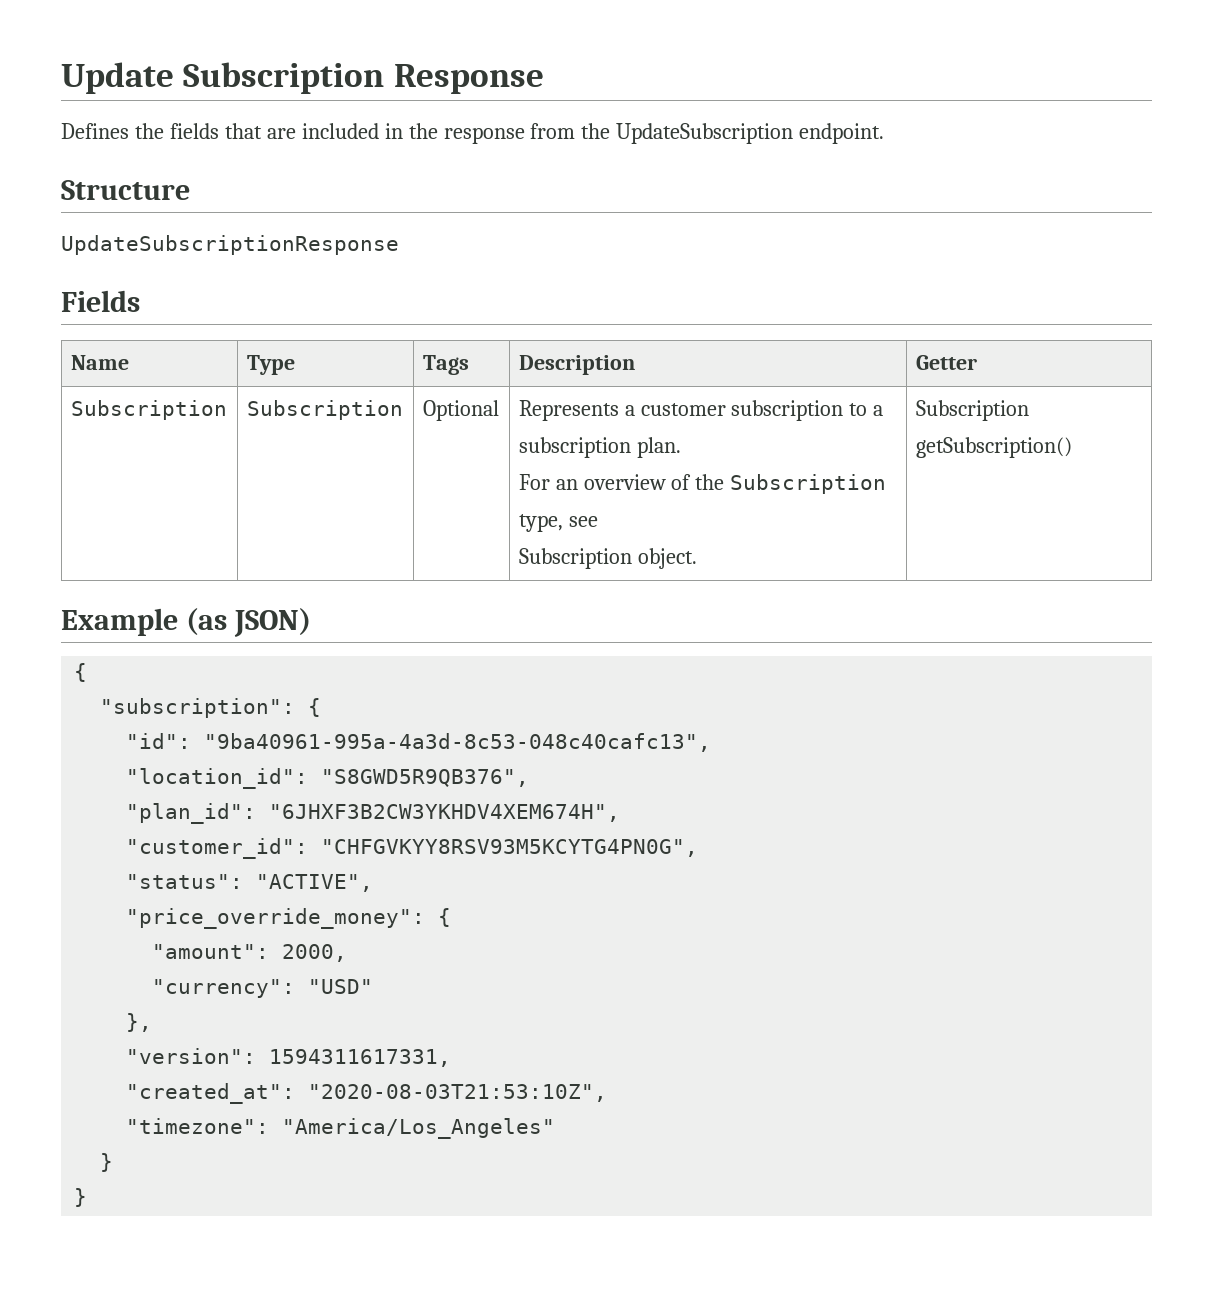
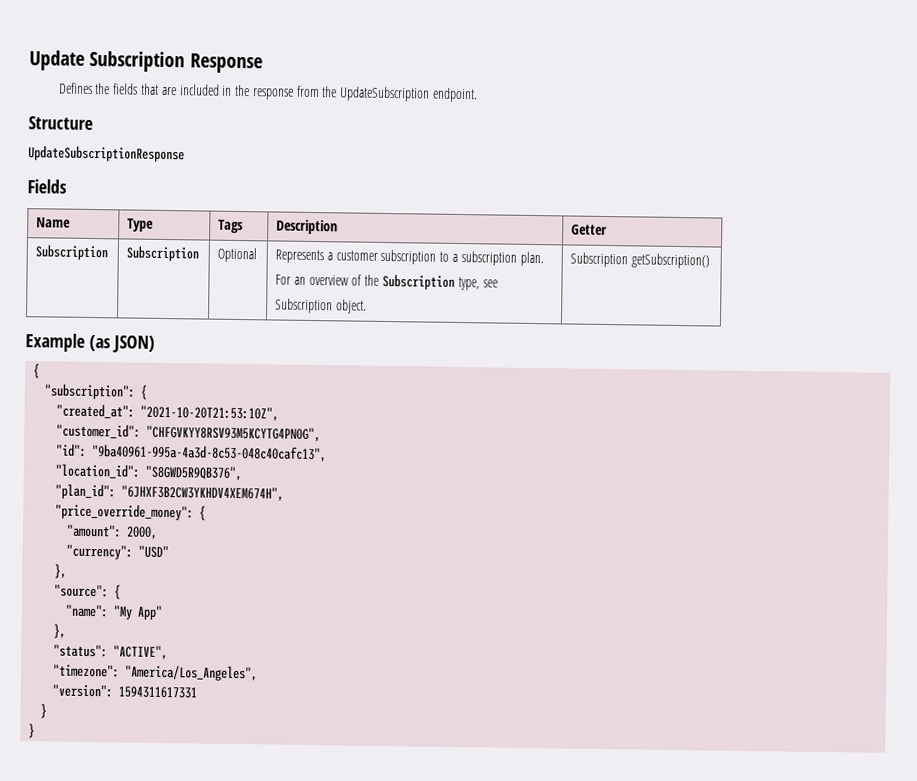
(322, 707) none -> [56,403,280,422] [56,423,322,443] // "created_at": "2021-10-20T21:53:10Z", // "customer_id": "CHFGVKYY8RSV93M5KCYTG4PN0G",
[126,838,699,859] [126,874,374,892] // "customer_id": "CHFGVKYY8RSV93M5KCYTG4PN0G", // "status": "ACTIVE", -> (285, 493) none
[126,1048,452,1067] [126,1083,608,1104] [126,1118,556,1139] "version": 1594311617331, // "created_at": "2020-08-03T21:53:10Z", // "timezone": "America/Los_Angeles" -> [54,584,122,600] [65,604,164,620] [53,623,67,639] [53,644,169,661] [53,664,259,682] [52,684,198,699] "source": { // "name": "My App" // }, // "status": "ACTIVE", // "timezone": "America/Los_Angeles", // "version": 1594311617331

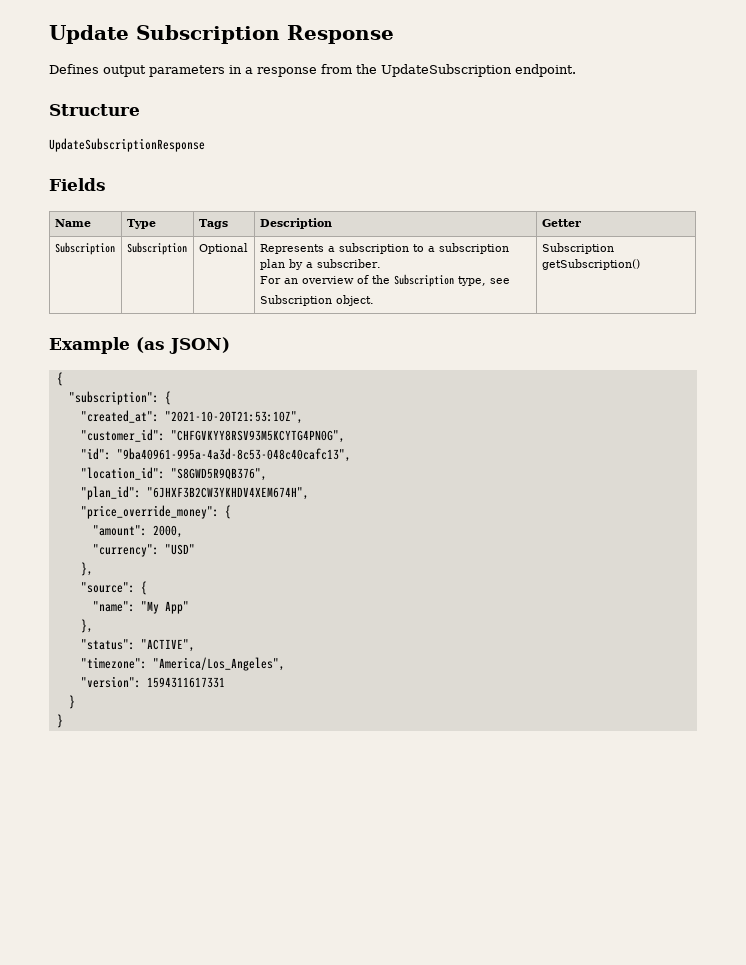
[95,83,251,97] the fields that are included in the -> [103,65,253,77] output parameters in a
[335,250,378,261] customer -> (335, 249) none
[519,251,544,267] plan. -> [259,259,381,270] plan by a subscriber.

